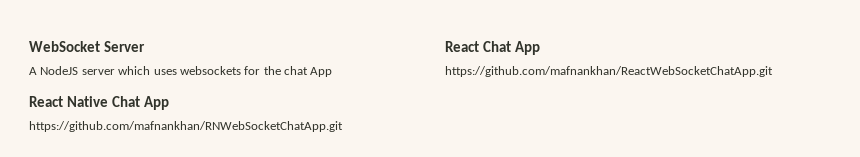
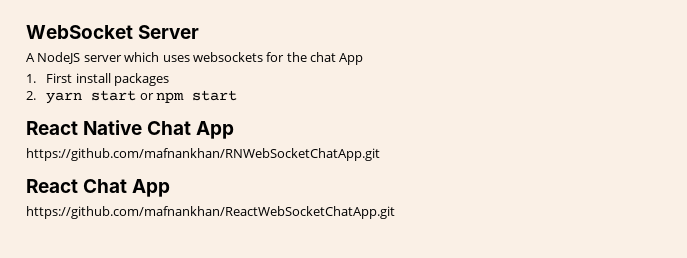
(333, 72) none -> [26,73,169,86] [26,90,237,104] // 1. First install packages // 2. yarn start or npm start

